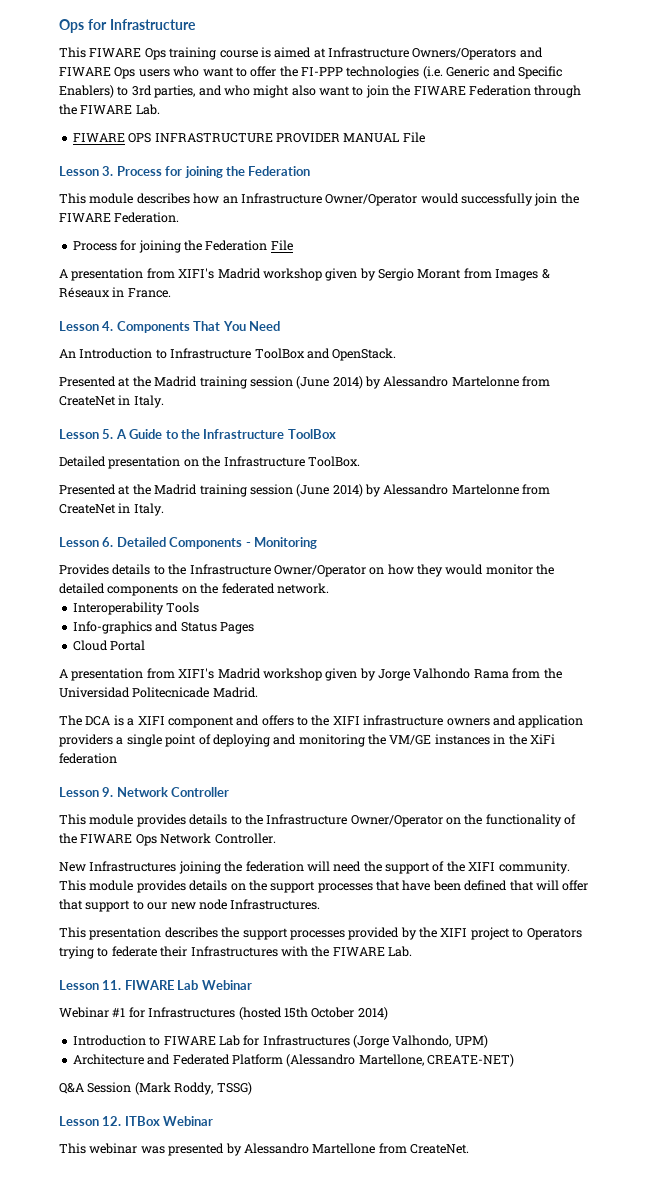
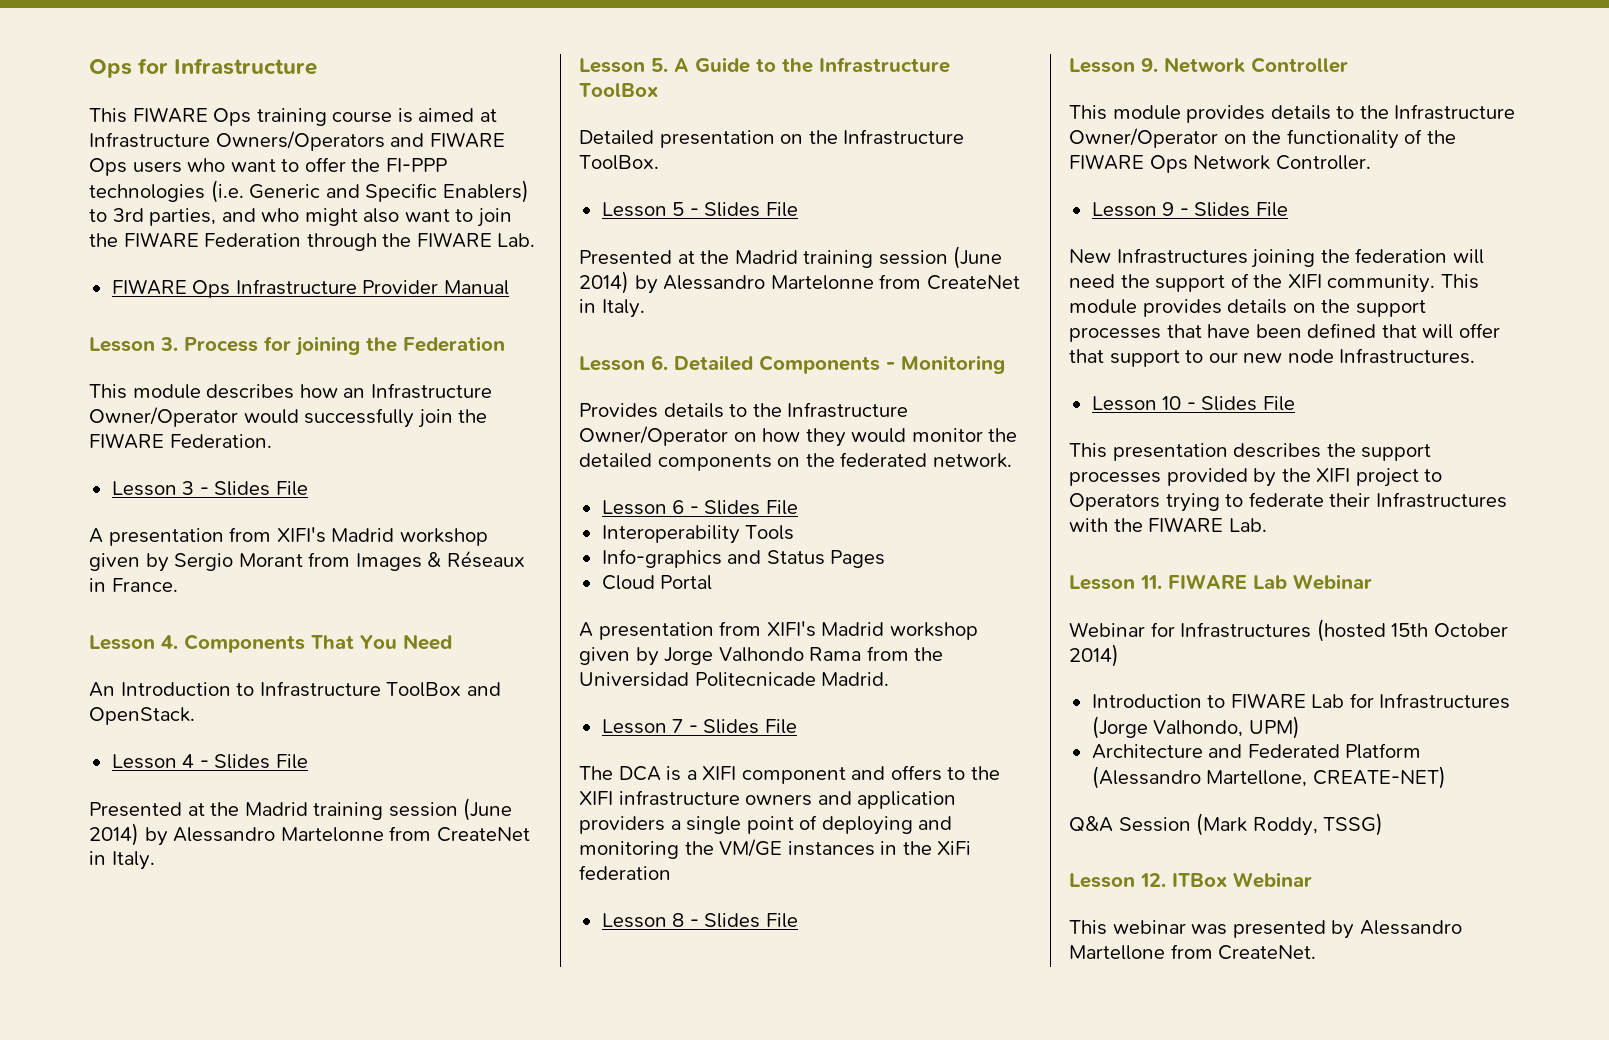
[128,132,425,143] OPS INFRASTRUCTURE PROVIDER MANUAL File -> [192,279,509,298] Ops Infrastructure Provider Manual
[72,240,268,253] Process for joining the Federation -> [111,481,271,496] Lesson 3 - Slides
(397, 354) none -> [111,754,308,769] // Lesson 4 - Slides File
(360, 461) none -> [601,202,798,217] // Lesson 5 - Slides File
(329, 588) none -> [601,500,798,515] // Lesson 6 - Slides File
(258, 692) none -> [601,719,797,734] // Lesson 7 - Slides File
(117, 758) none -> [601,913,798,928] // Lesson 8 - Slides File
(276, 838) none -> [1091,202,1288,217] // Lesson 9 - Slides File
(321, 904) none -> [1091,396,1295,411] // Lesson 10 - Slides File
[112,1008,126,1017] #1 -> (1145, 629) none

